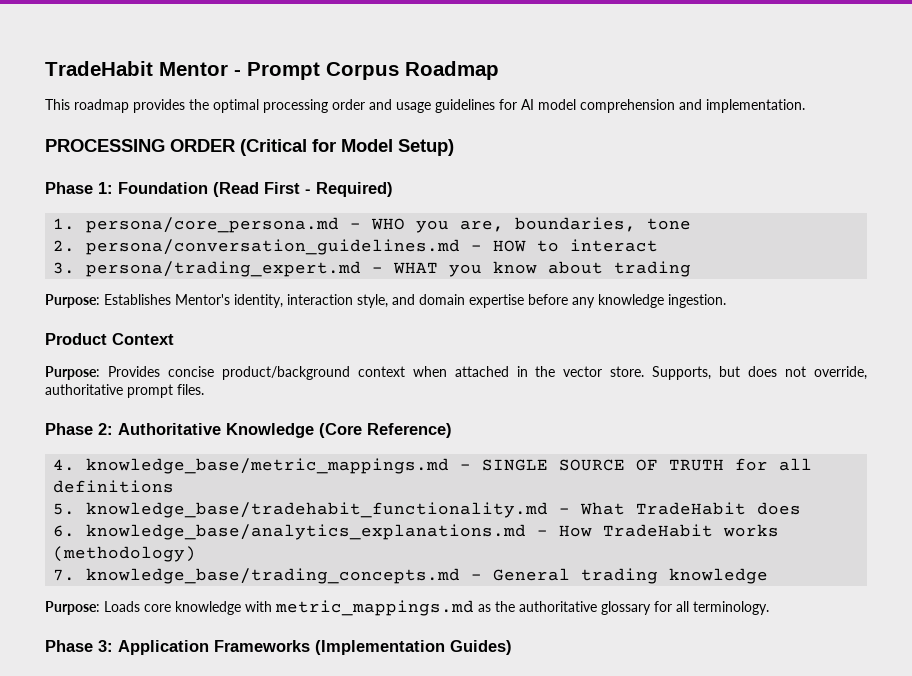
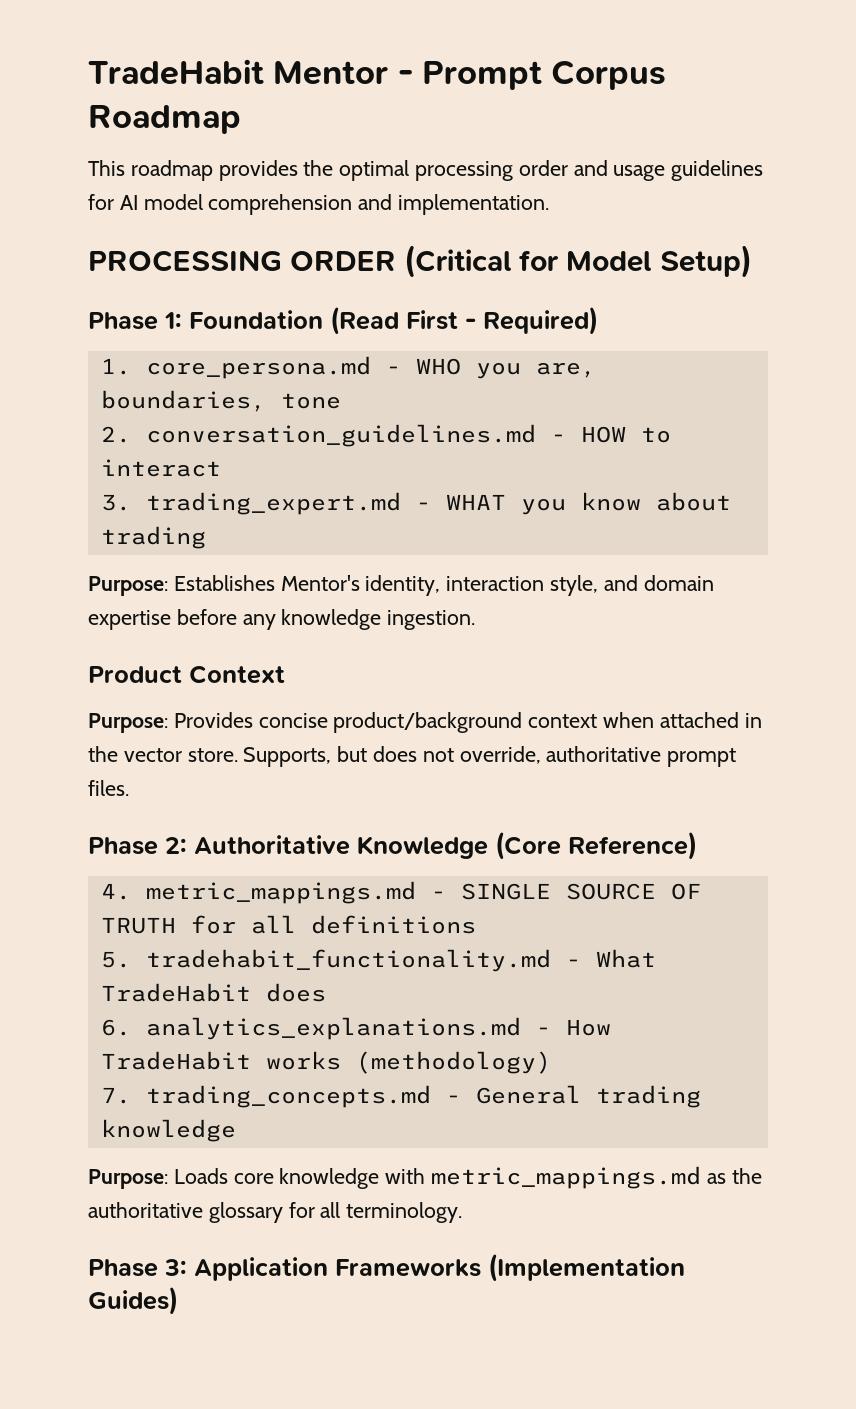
[86,217,340,233] persona/core_persona.md -> [145,356,371,379] core_persona.md
[86,239,461,255] persona/conversation_guidelines.md -> [145,424,536,447] conversation_guidelines.md
[86,261,362,277] persona/trading_expert.md -> [145,492,401,515] trading_expert.md
[86,458,450,474] knowledge_base/metric_mappings.md -> [145,881,416,904] metric_mappings.md
[86,502,549,518] knowledge_base/tradehabit_functionality.md -> [145,949,551,972] tradehabit_functionality.md
[86,524,527,540] knowledge_base/analytics_explanations.md -> [145,1017,521,1040] analytics_explanations.md
[86,568,461,584] knowledge_base/trading_concepts.md -> [145,1085,431,1108] trading_concepts.md

